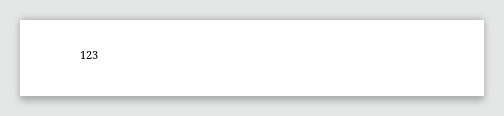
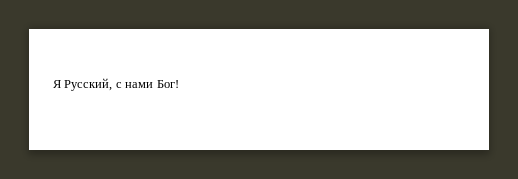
[80,51,98,59] 123 -> [53,78,179,91] Я Русский, с нами Бог!

